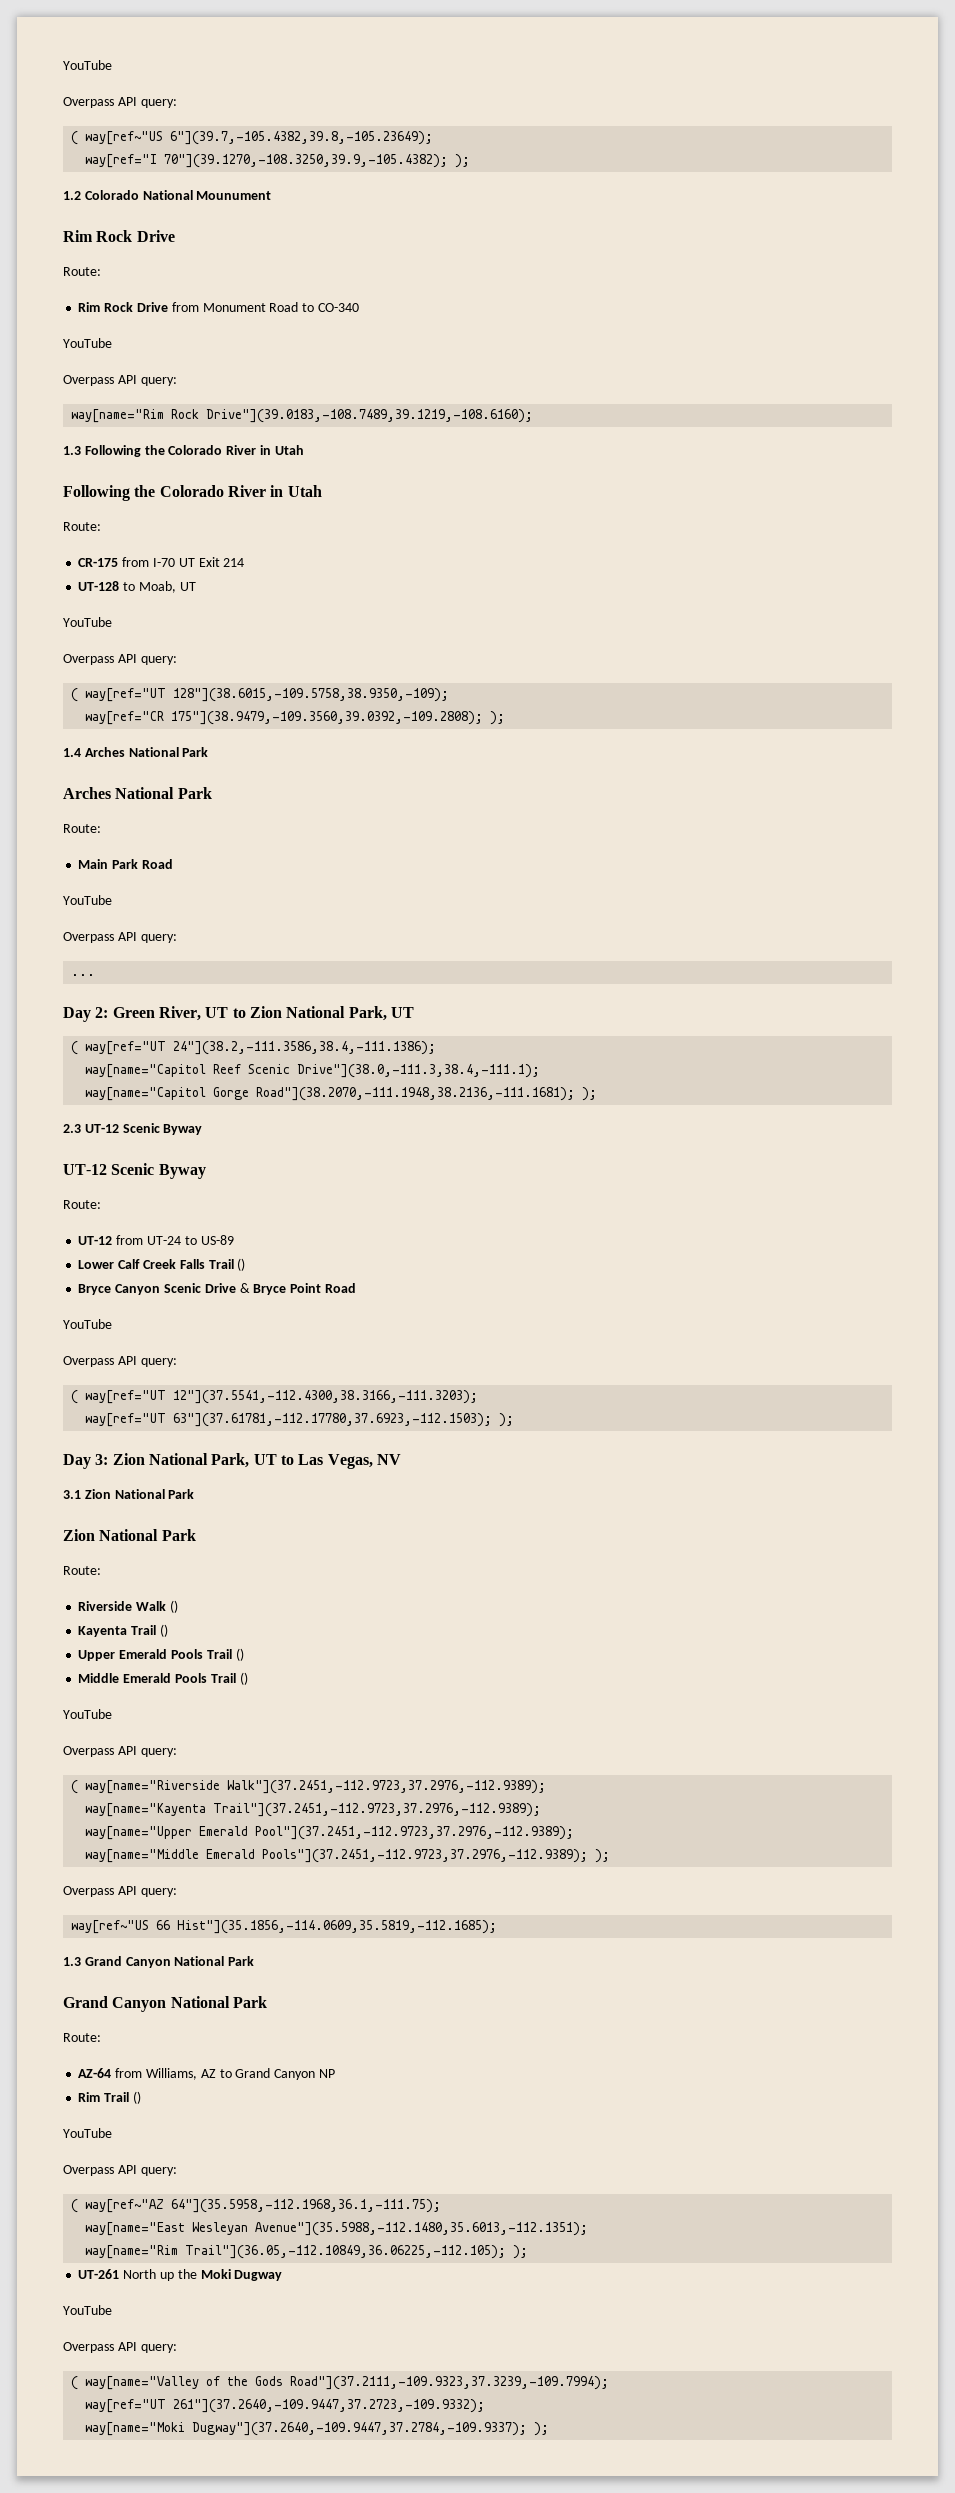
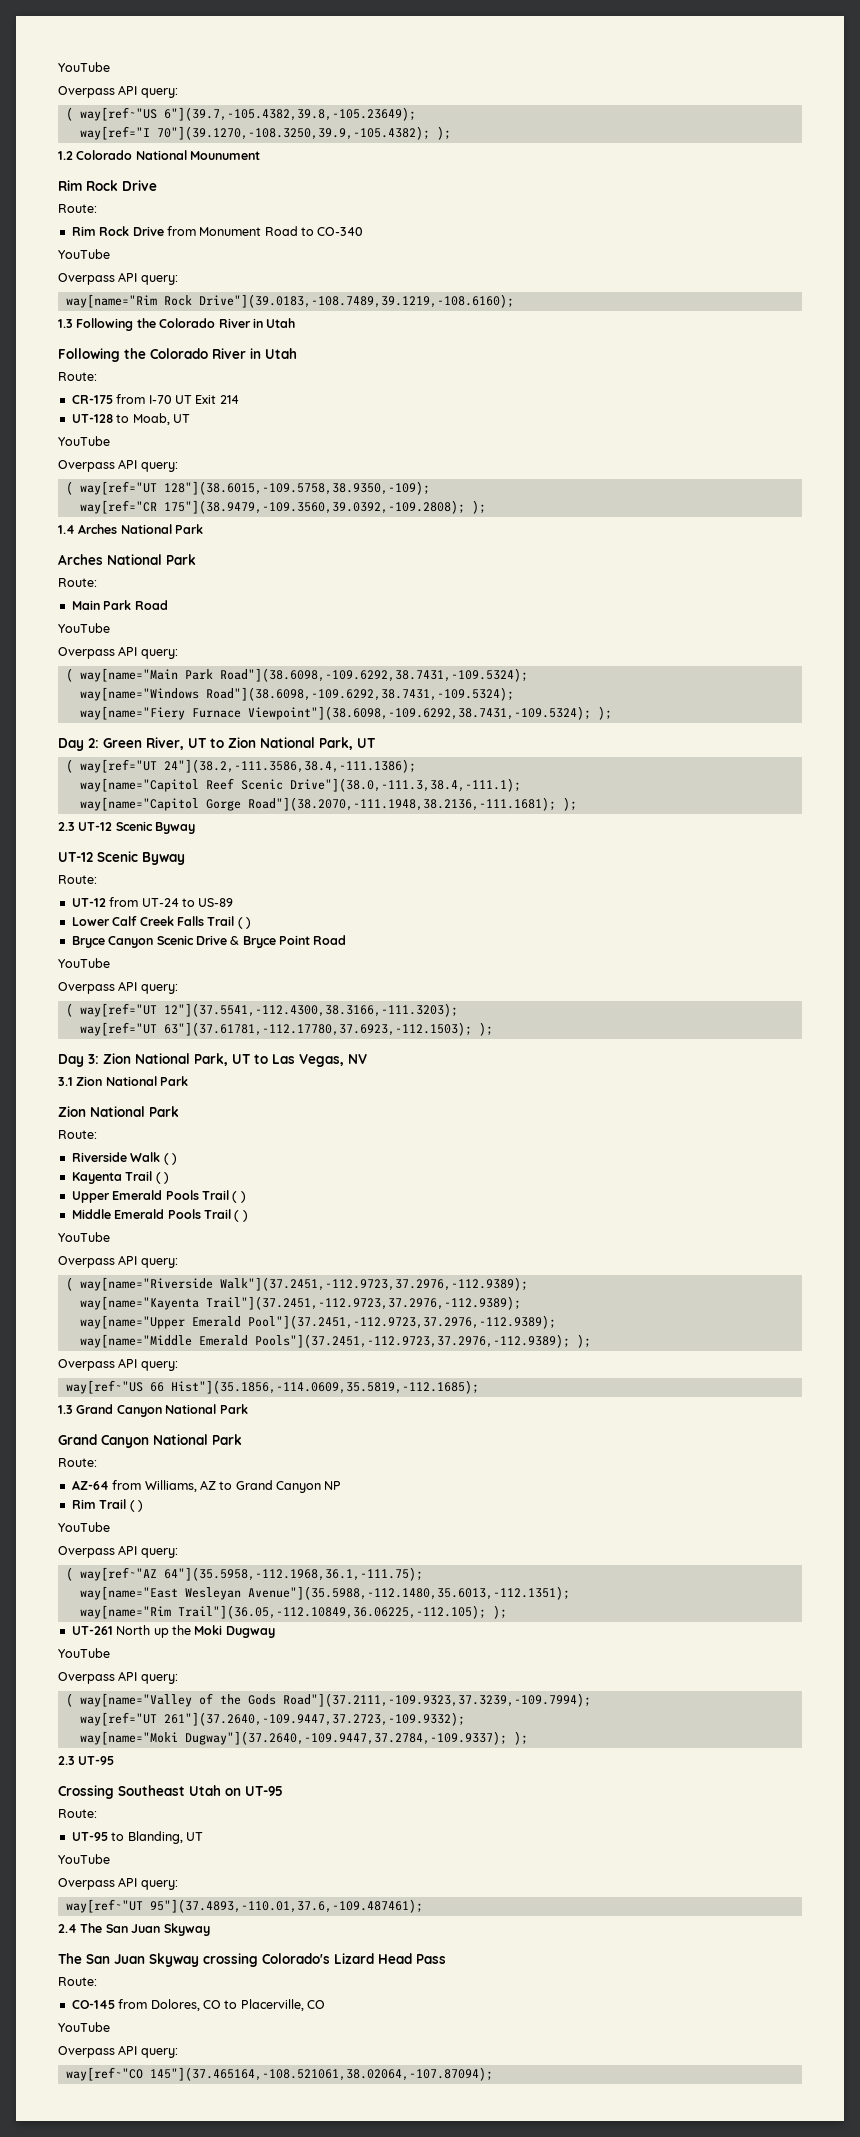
[71,974,96,976] ... -> [65,668,528,682] [79,687,514,701] [79,706,612,720] ( way[name="Main Park Road"](38.6098,-109.6292,38.7431,-109.5324); // way[name="Windows Road"](38.6098,-109.6292,38.7431,-109.5324); // way[name="Fiery Furnace Viewpoint"](38.6098,-109.6292,38.7431,-109.5324); );
[237,1258,246,1271] () -> [237,917,251,929] ( )
[169,1600,178,1613] () -> [163,1153,177,1165] ( )
[159,1624,168,1637] () -> [155,1172,169,1184] ( )
[235,1648,244,1661] () -> [232,1191,246,1203] ( )
[239,1672,248,1685] () -> [234,1210,248,1222] ( )
[132,2091,141,2104] () -> [129,1500,143,1512] ( )
(550, 2429) none -> [58,1756,115,1765] [58,1785,283,1799] [58,1809,97,1818] [71,1831,203,1844] [58,1854,110,1864] [58,1877,178,1890] [65,1899,423,1913] [58,1923,210,1936] [58,1953,446,1967] [58,1977,97,1986] [71,1999,325,2011] [58,2022,110,2032] [58,2045,178,2058] [65,2067,493,2081] // 2.3 UT-95 // Crossing Southeast Utah on UT-95 // Route: // UT-95 to Blanding, UT // YouTube // Overpass API query: // way[ref~"UT 95"](37.4893,-110.01,37.6,-109.487461); // 2.4 The San Juan Skyway // The San Juan Skyway crossing Colorado's Lizard Head Pass // Route: // CO-145 from Dolores, CO to Placerville, CO // YouTube // Overpass API query: // way[ref~"CO 145"](37.465164,-108.521061,38.02064,-107.87094);

